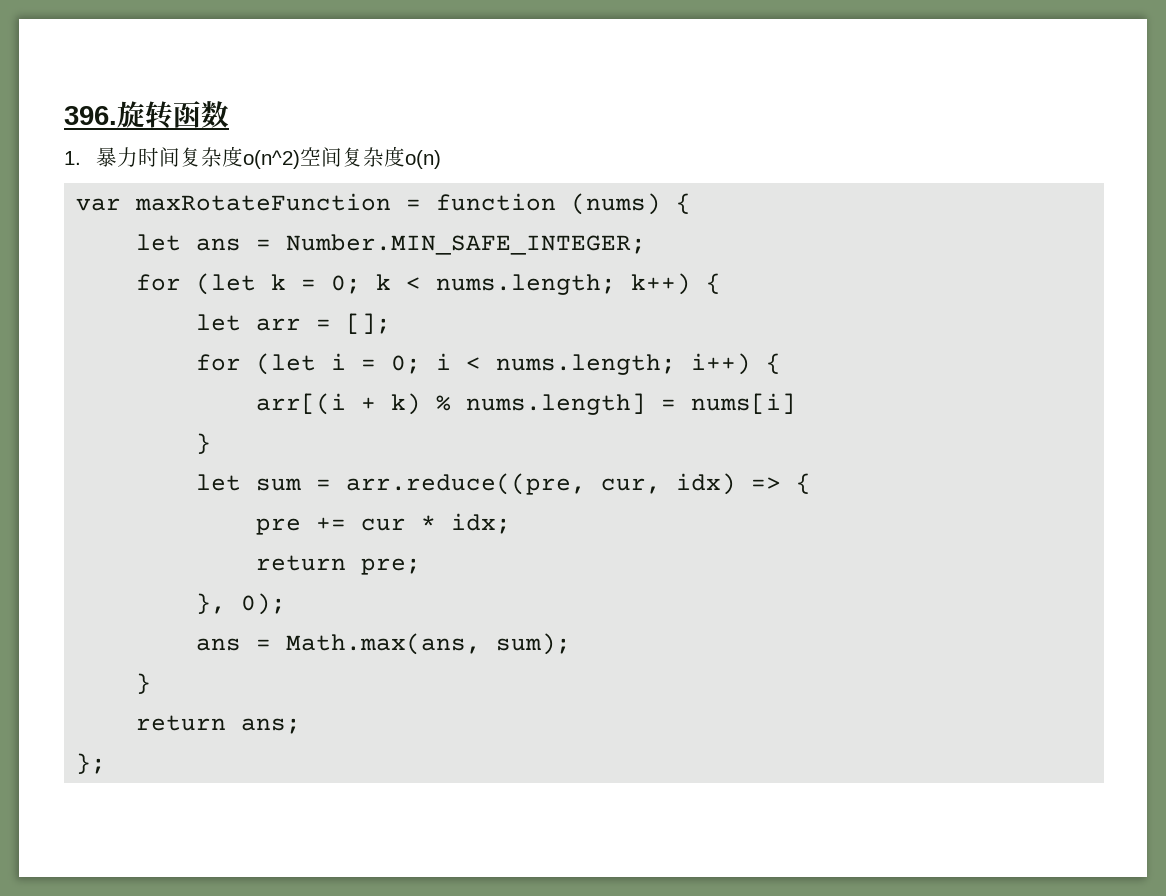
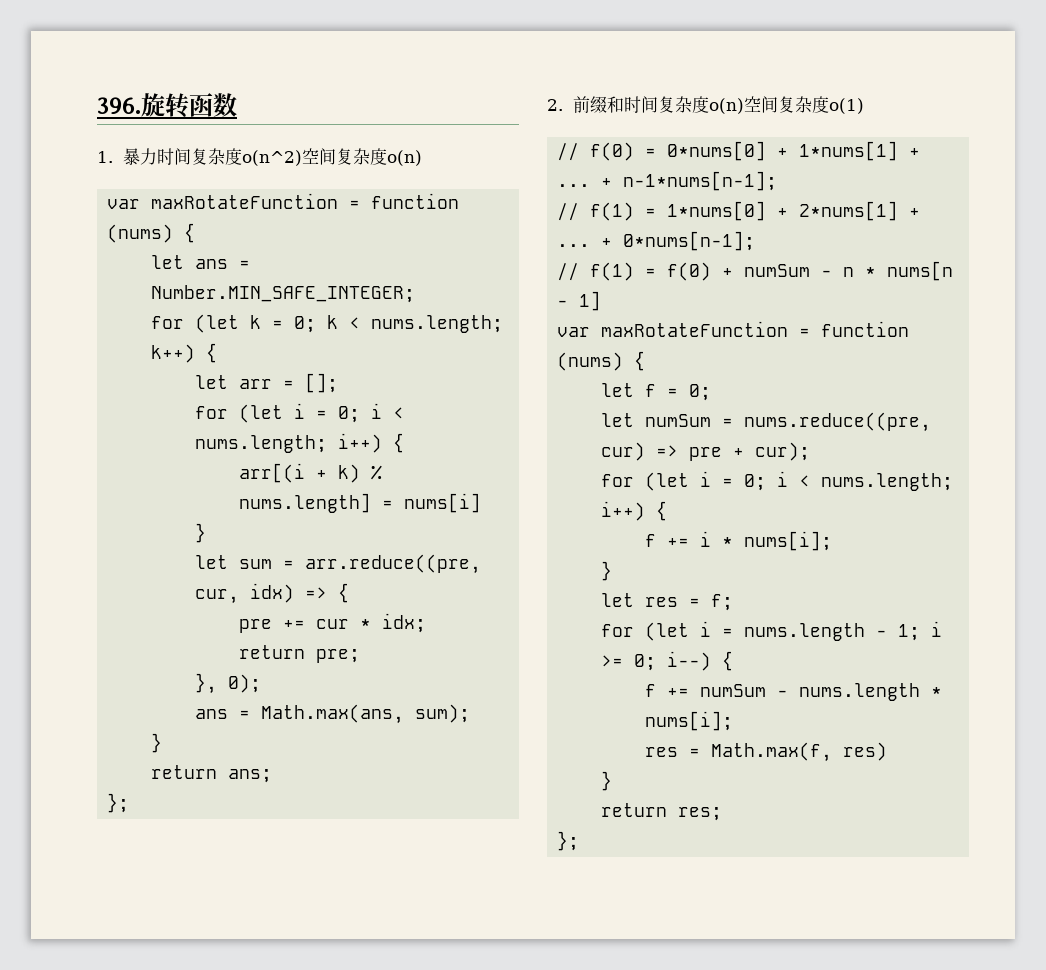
(107, 763) none -> [547,96,864,114] [557,141,921,161] [557,171,778,191] [557,201,921,221] [557,231,756,251] [557,261,954,281] [557,291,602,311] [557,321,910,337] [557,351,646,371] [601,383,712,401] [601,412,932,432] [601,442,811,461] [601,471,954,491] [601,501,668,521] [645,531,833,551] [601,561,613,581] [601,593,734,611] [601,621,943,641] [601,651,734,671] [645,683,943,701] [645,711,734,731] [645,742,888,762] [601,771,613,791] [601,803,723,821] [557,831,580,851] // 2.前缀和时间复杂度o(n)空间复杂度o(1) // // f(0) = 0*nums[0] + 1*nums[1] + ... + n-1*nums[n-1]; // // f(1) = 1*nums[0] + 2*nums[1] + ... + 0*nums[n-1]; // // f(1) = f(0) + numSum - n * nums[n - 1] // var maxRotateFunction = function (nums) { // let f = 0; // let numSum = nums.reduce((pre, cur) => pre + cur); // for (let i = 0; i < nums.length; i++) { // f += i * nums[i]; // } // let res = f; // for (let i = nums.length - 1; i >= 0; i--) { // f += numSum - nums.length * nums[i]; // res = Math.max(f, res) // } // return res; // };

